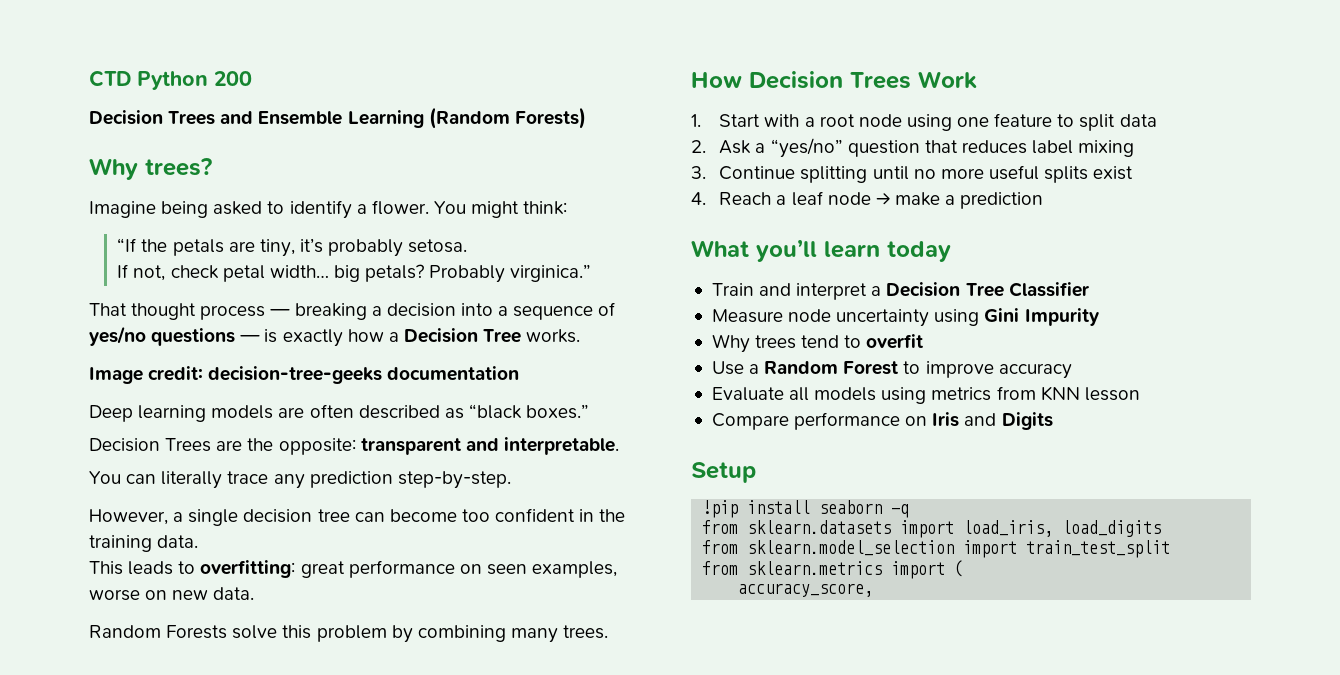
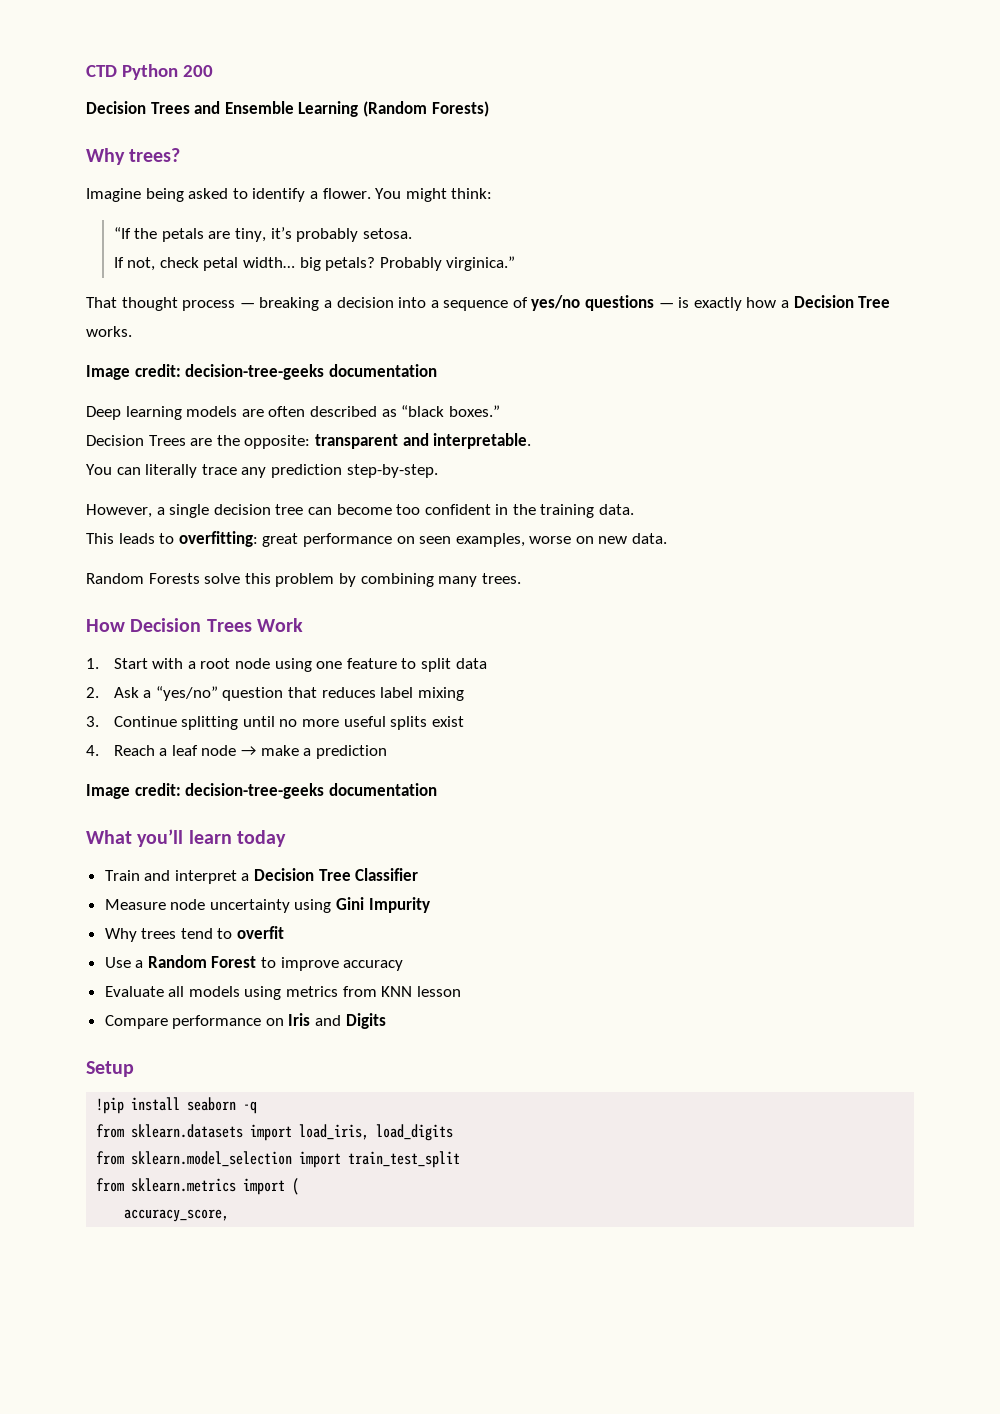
(1044, 200) none -> [86,783,437,799] // Image credit: decision-tree-geeks documentation

